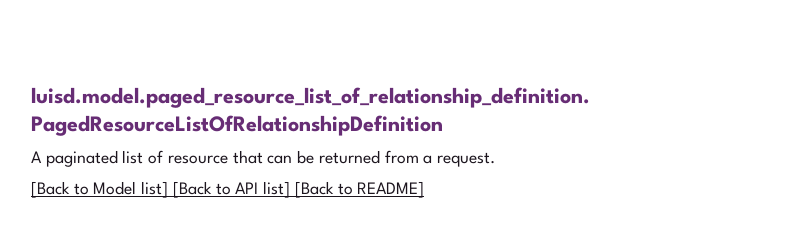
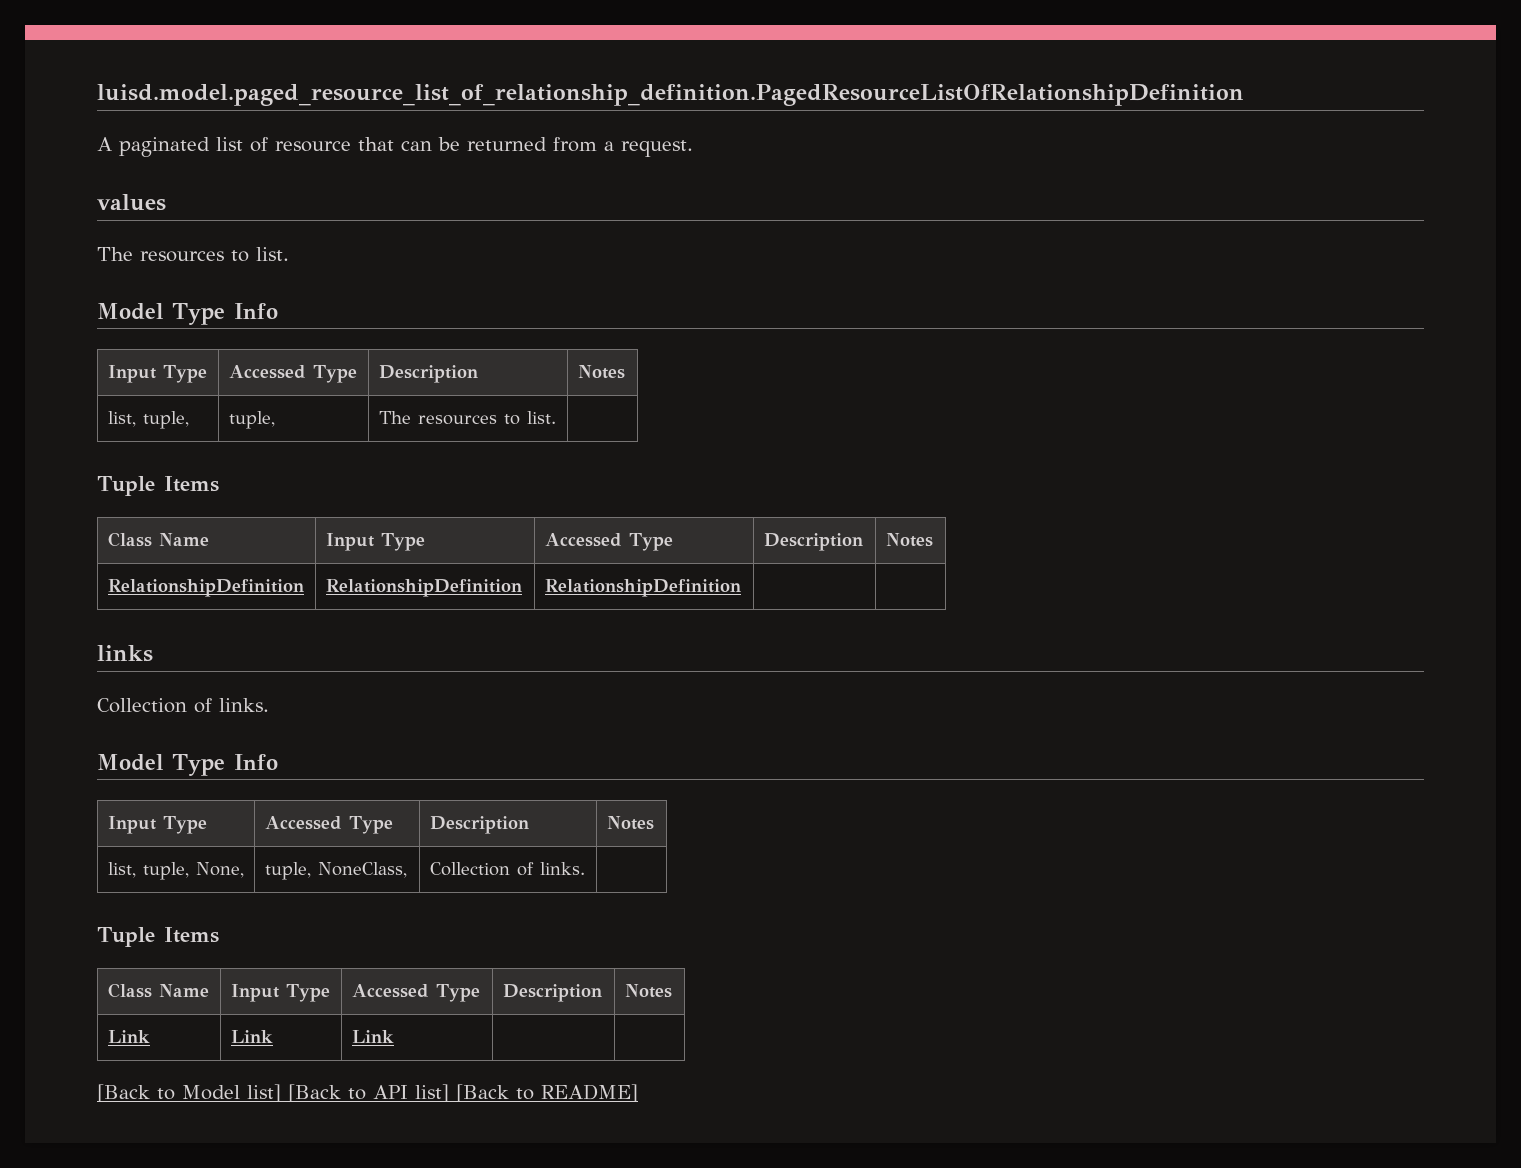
(495, 159) none -> [97,194,166,211] [97,247,289,262] [97,303,278,325] [107,365,207,383] [228,365,357,383] [378,365,478,383] [577,365,625,379] [107,411,189,429] [228,411,275,429] [378,411,556,425] [97,476,219,496] [107,532,209,547] [325,533,425,551] [544,533,673,551] [763,533,863,551] [885,533,933,547] [107,579,304,597] [325,579,522,597] [544,579,741,597] [97,645,153,662] [97,698,269,713] [97,754,278,776] [107,816,207,834] [264,816,393,834] [429,816,529,834] [606,816,654,830] [107,862,244,880] [264,862,407,880] [429,862,585,876] [97,927,219,947] [107,983,209,998] [230,984,330,1002] [351,984,480,1002] [502,984,602,1002] [624,984,672,998] [107,1030,150,1043] [230,1030,273,1043] [351,1030,394,1043] // values // The resources to list. // Model Type Info // Input Type | Accessed Type | Description | Notes // list, tuple, | tuple, | The resources to list. | // Tuple Items // Class Name | Input Type | Accessed Type | Description | Notes // RelationshipDefinition | RelationshipDefinition | RelationshipDefinition | | // links // Collection of links. // Model Type Info // Input Type | Accessed Type | Description | Notes // list, tuple, None, | tuple, NoneClass, | Collection of links. | // Tuple Items // Class Name | Input Type | Accessed Type | Description | Notes // Link | Link | Link | |

